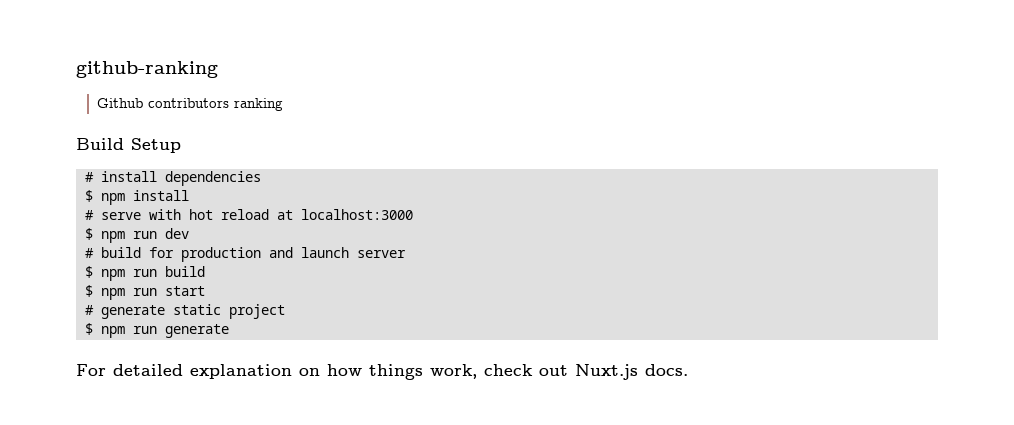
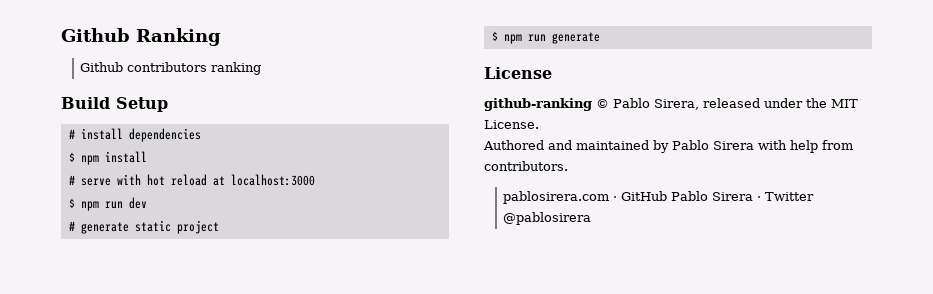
[76,61,218,78] github-ranking -> [61,28,221,46] Github Ranking
[84,247,406,262] [84,266,205,281] [84,285,205,300] // # build for production and launch server // $ npm run build // $ npm run start -> (147, 203) none
[76,364,688,380] For detailed explanation on how things work, check out Nuxt.js docs. -> [484,67,552,79] [484,98,858,111] [484,120,539,129] [483,140,853,153] [484,161,568,171] [503,191,815,204] [503,212,592,225] License // github-ranking © Pablo Sirera, released under the MIT License. // Authored and maintained by Pablo Sirera with help from contributors. // pablosirera.com · GitHub Pablo Sirera · Twitter @pablosirera

